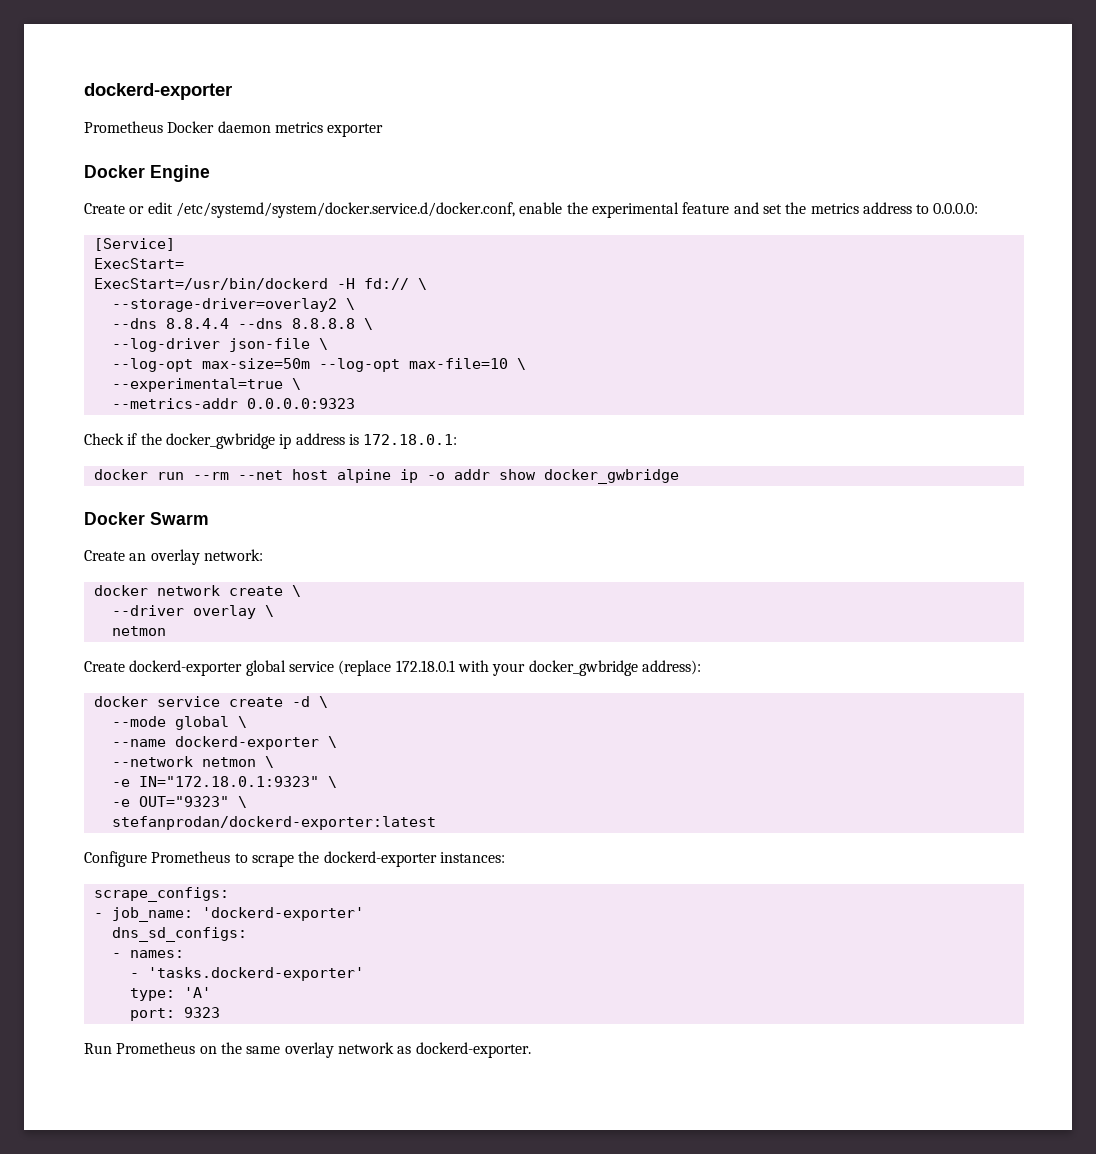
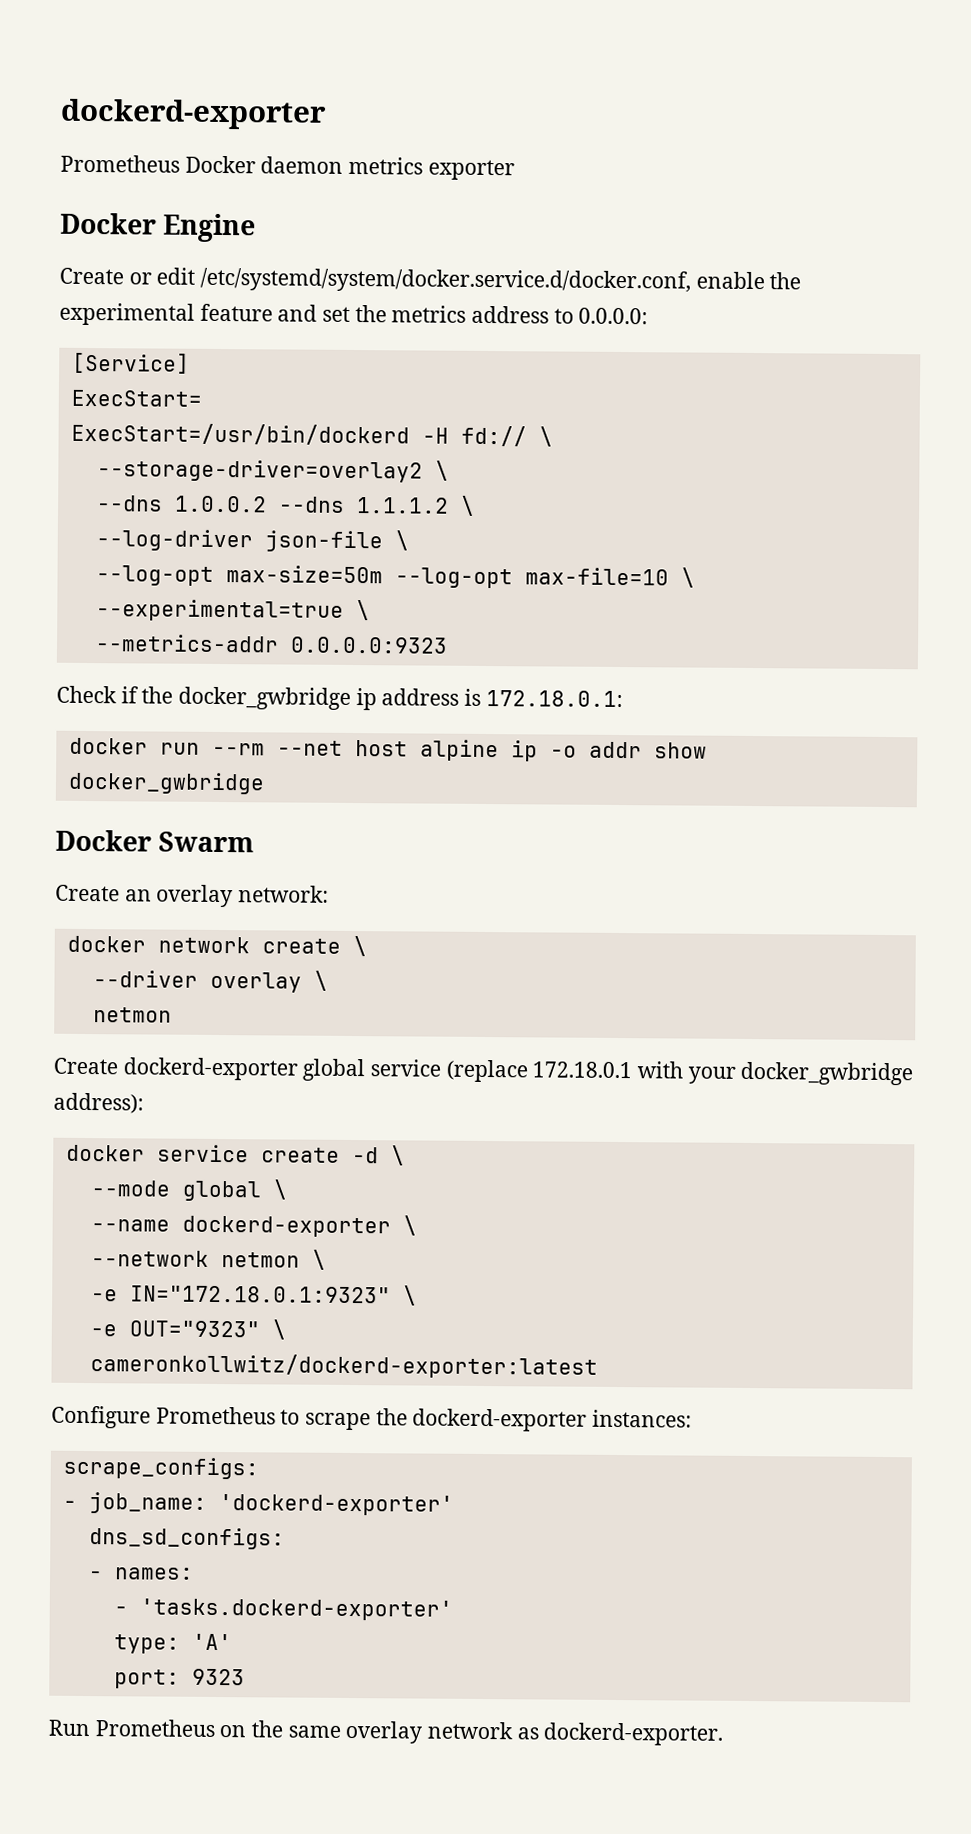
[165,318,355,329] 8.8.4.4 --dns 8.8.8.8 -> [174,495,449,514] 1.0.0.2 --dns 1.1.1.2
[111,816,436,830] stefanprodan/dockerd-exporter:latest -> [89,1353,598,1379] cameronkollwitz/dockerd-exporter:latest

